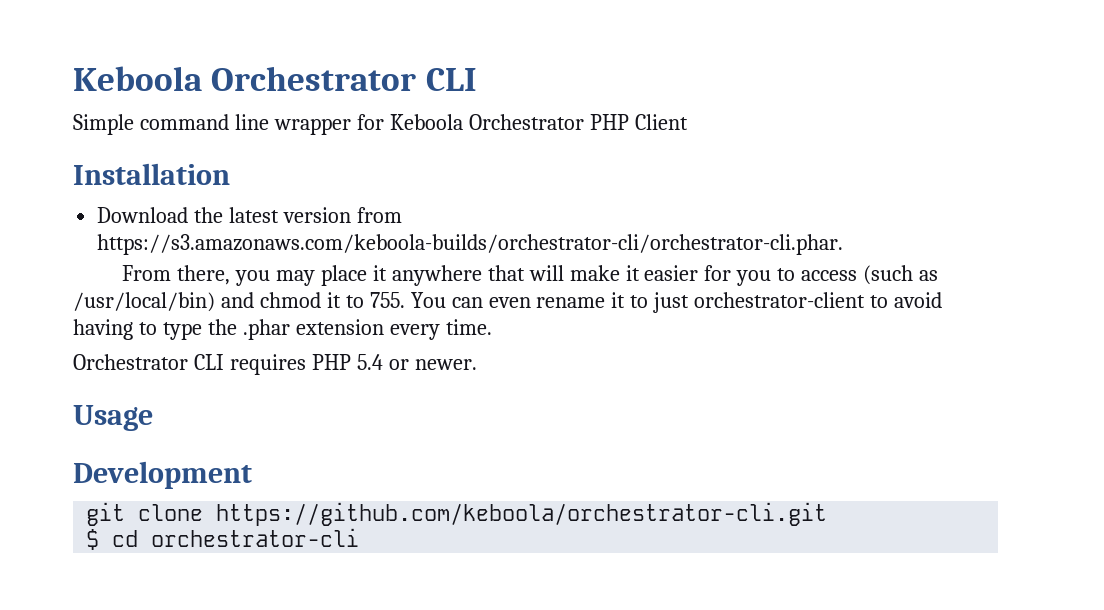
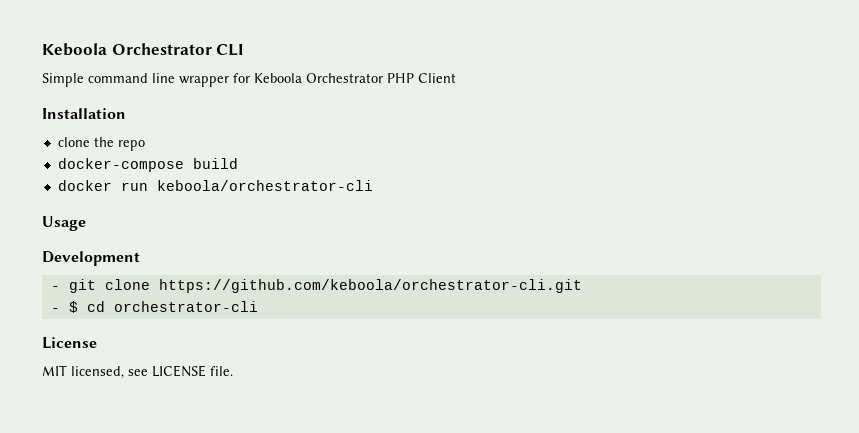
[97,207,402,223] [97,234,844,255] [122,265,939,286] [73,292,943,313] [73,319,492,340] [73,354,477,375] Download the latest version from https://s3.amazonaws.com/keboola-builds/orchestrator-cli/orchestrator-cli.phar. // From there, you may place it anywhere that will make it easier for you to access (such as /usr/local/bin) and chmod it to 755. You can even rename it to just orchestrator-client to avoid having to type the .phar extension every time. // Orchestrator CLI requires PHP 5.4 or newer. -> [57,137,145,151] [57,158,238,172] [57,180,373,191] clone the repo // docker-compose build // docker run keboola/orchestrator-cli
(252, 475) none -> [50,286,60,290] -
(828, 514) none -> [50,308,60,312] -
(360, 537) none -> [42,337,97,349] [42,365,233,379] // License // MIT licensed, see LICENSE file.

